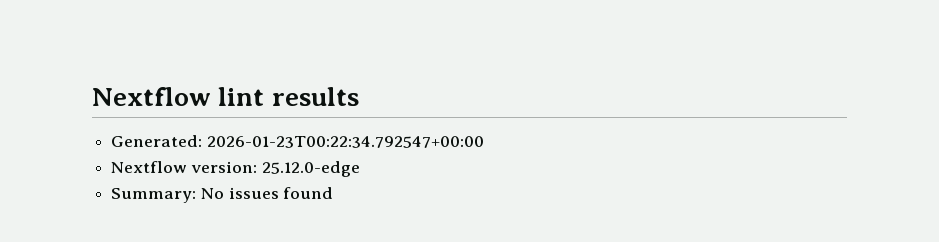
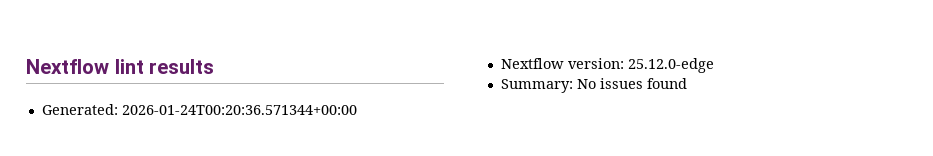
[206,136,484,148] 2026-01-23T00:22:34.792547+00:00 -> [121,105,357,115] 2026-01-24T00:20:36.571344+00:00

